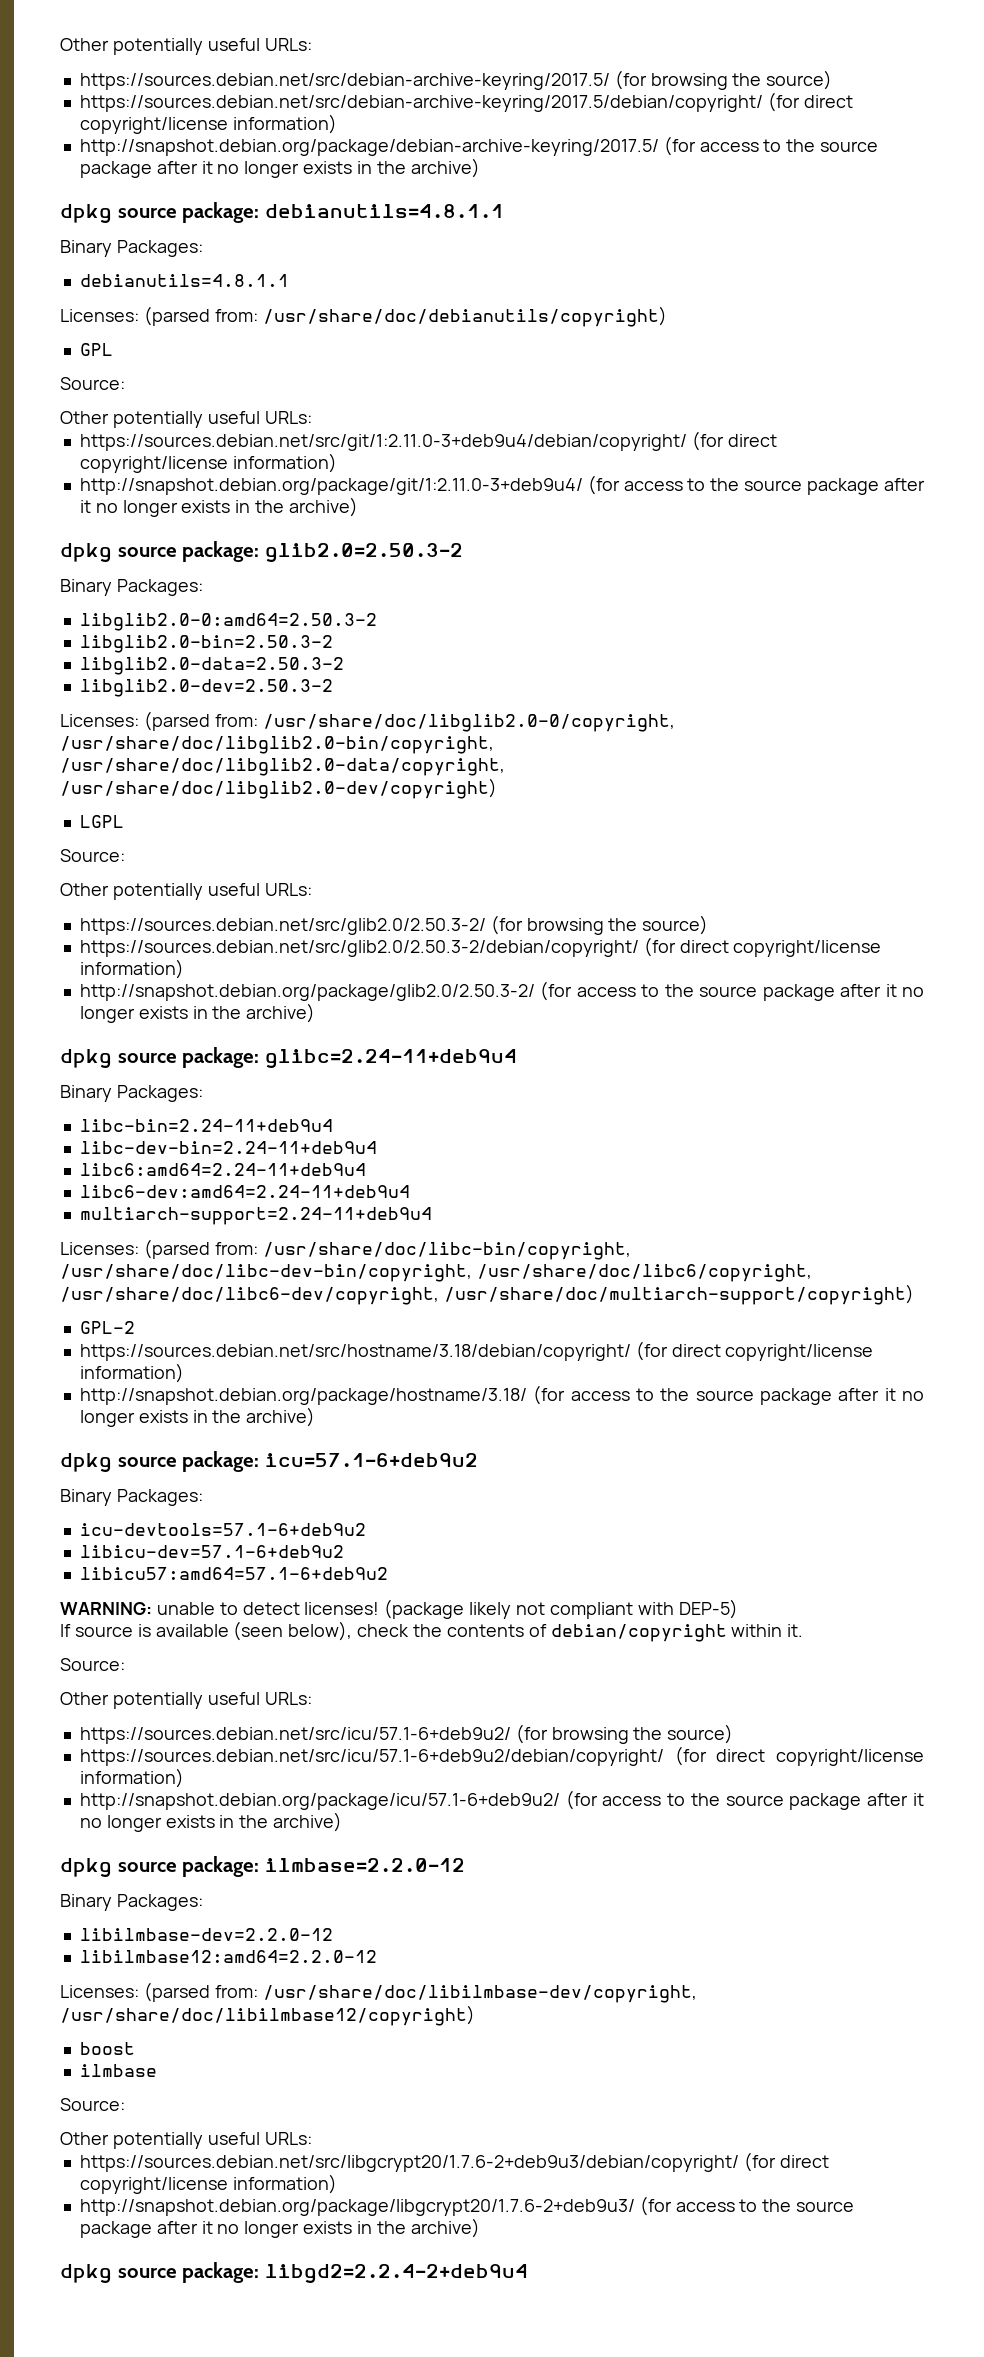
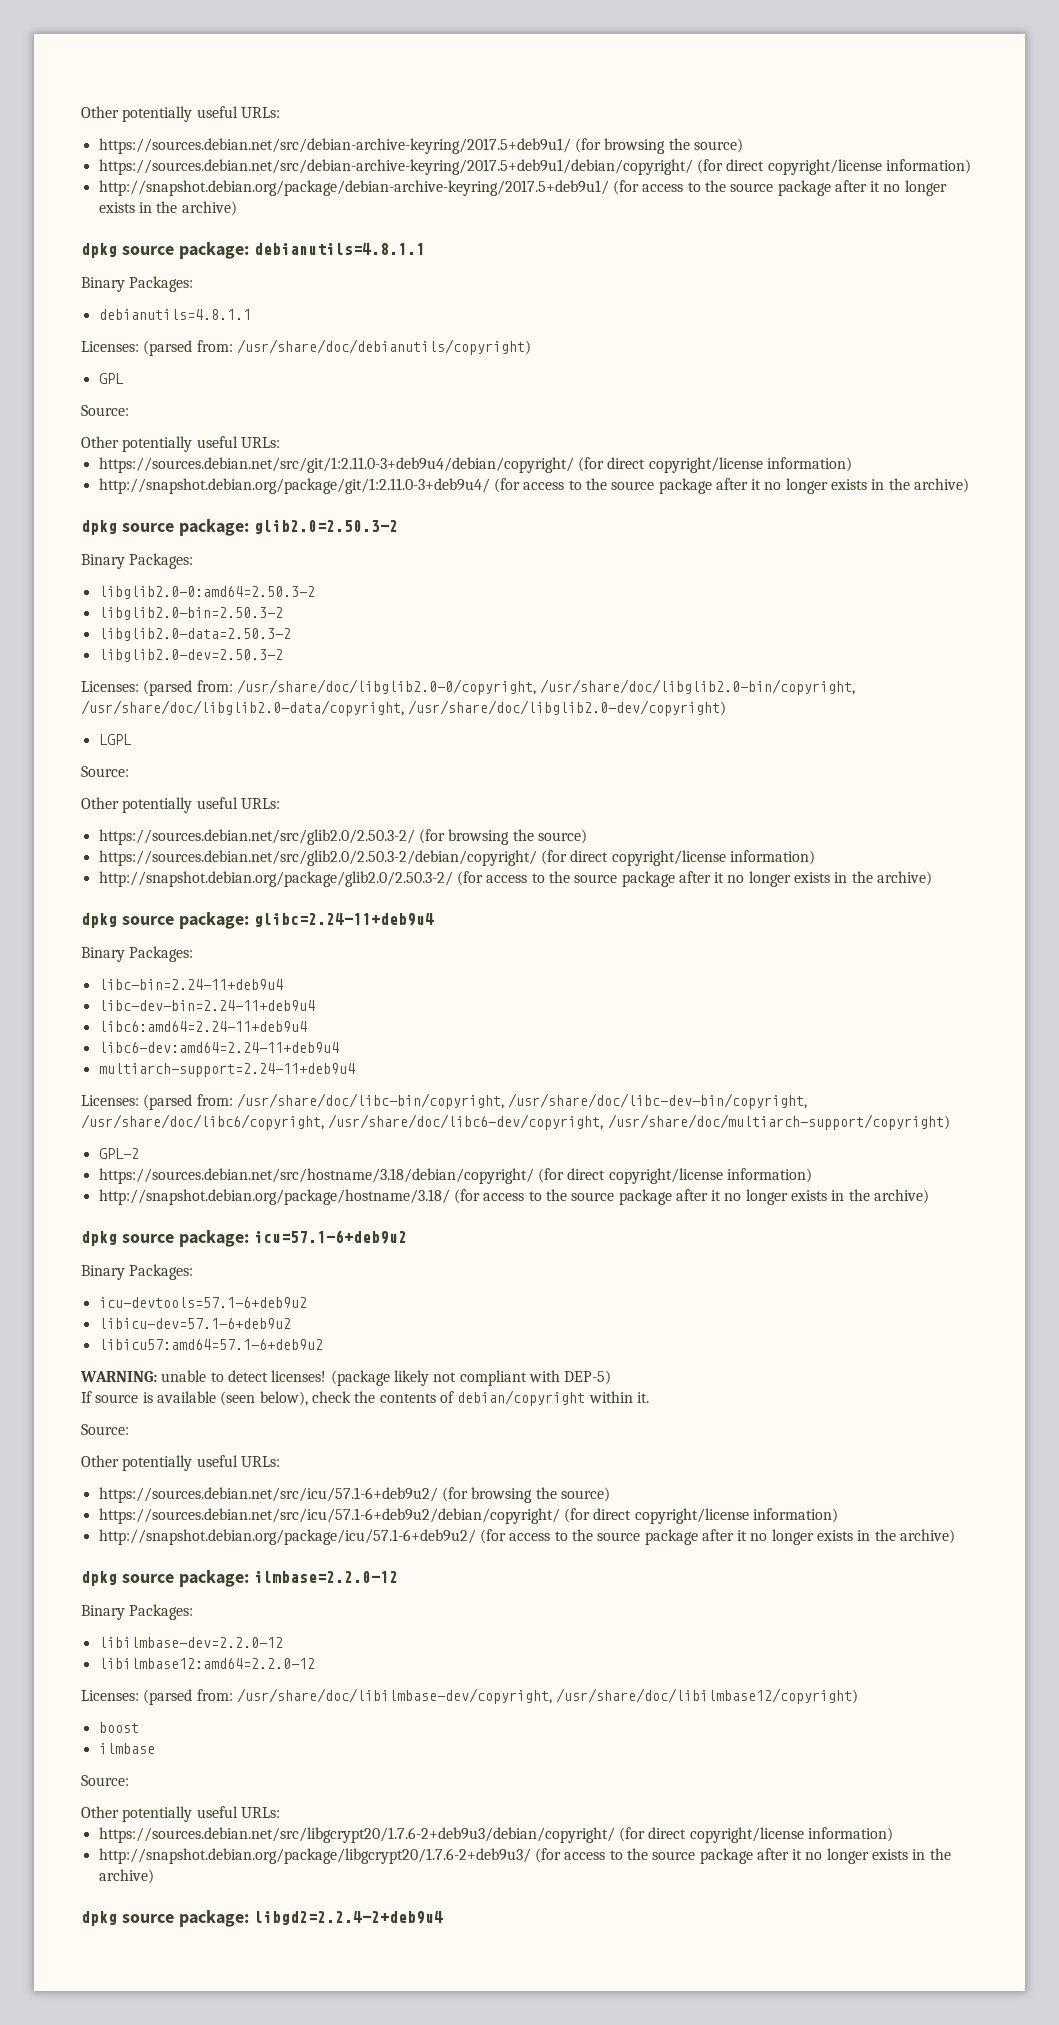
[60,38,312,55] [79,70,833,90] [79,92,853,112] [79,114,337,134] [79,139,659,156] Other potentially useful URLs: // https://sources.debian.net/src/debian-archive-keyring/2017.5/ (for browsing the source) // https://sources.debian.net/src/debian-archive-keyring/2017.5/debian/copyright/ (for direct copyright/license information) // http://snapshot.debian.org/package/debian-archive-keyring/2017.5/ -> [81,106,280,122] [98,138,743,154] [98,159,971,175] [98,180,609,196] Other potentially useful URLs: // https://sources.debian.net/src/debian-archive-keyring/2017.5+deb9u1/ (for browsing the source) // https://sources.debian.net/src/debian-archive-keyring/2017.5+deb9u1/debian/copyright/ (for direct copyright/license information) // http://snapshot.debian.org/package/debian-archive-keyring/2017.5+deb9u1/

